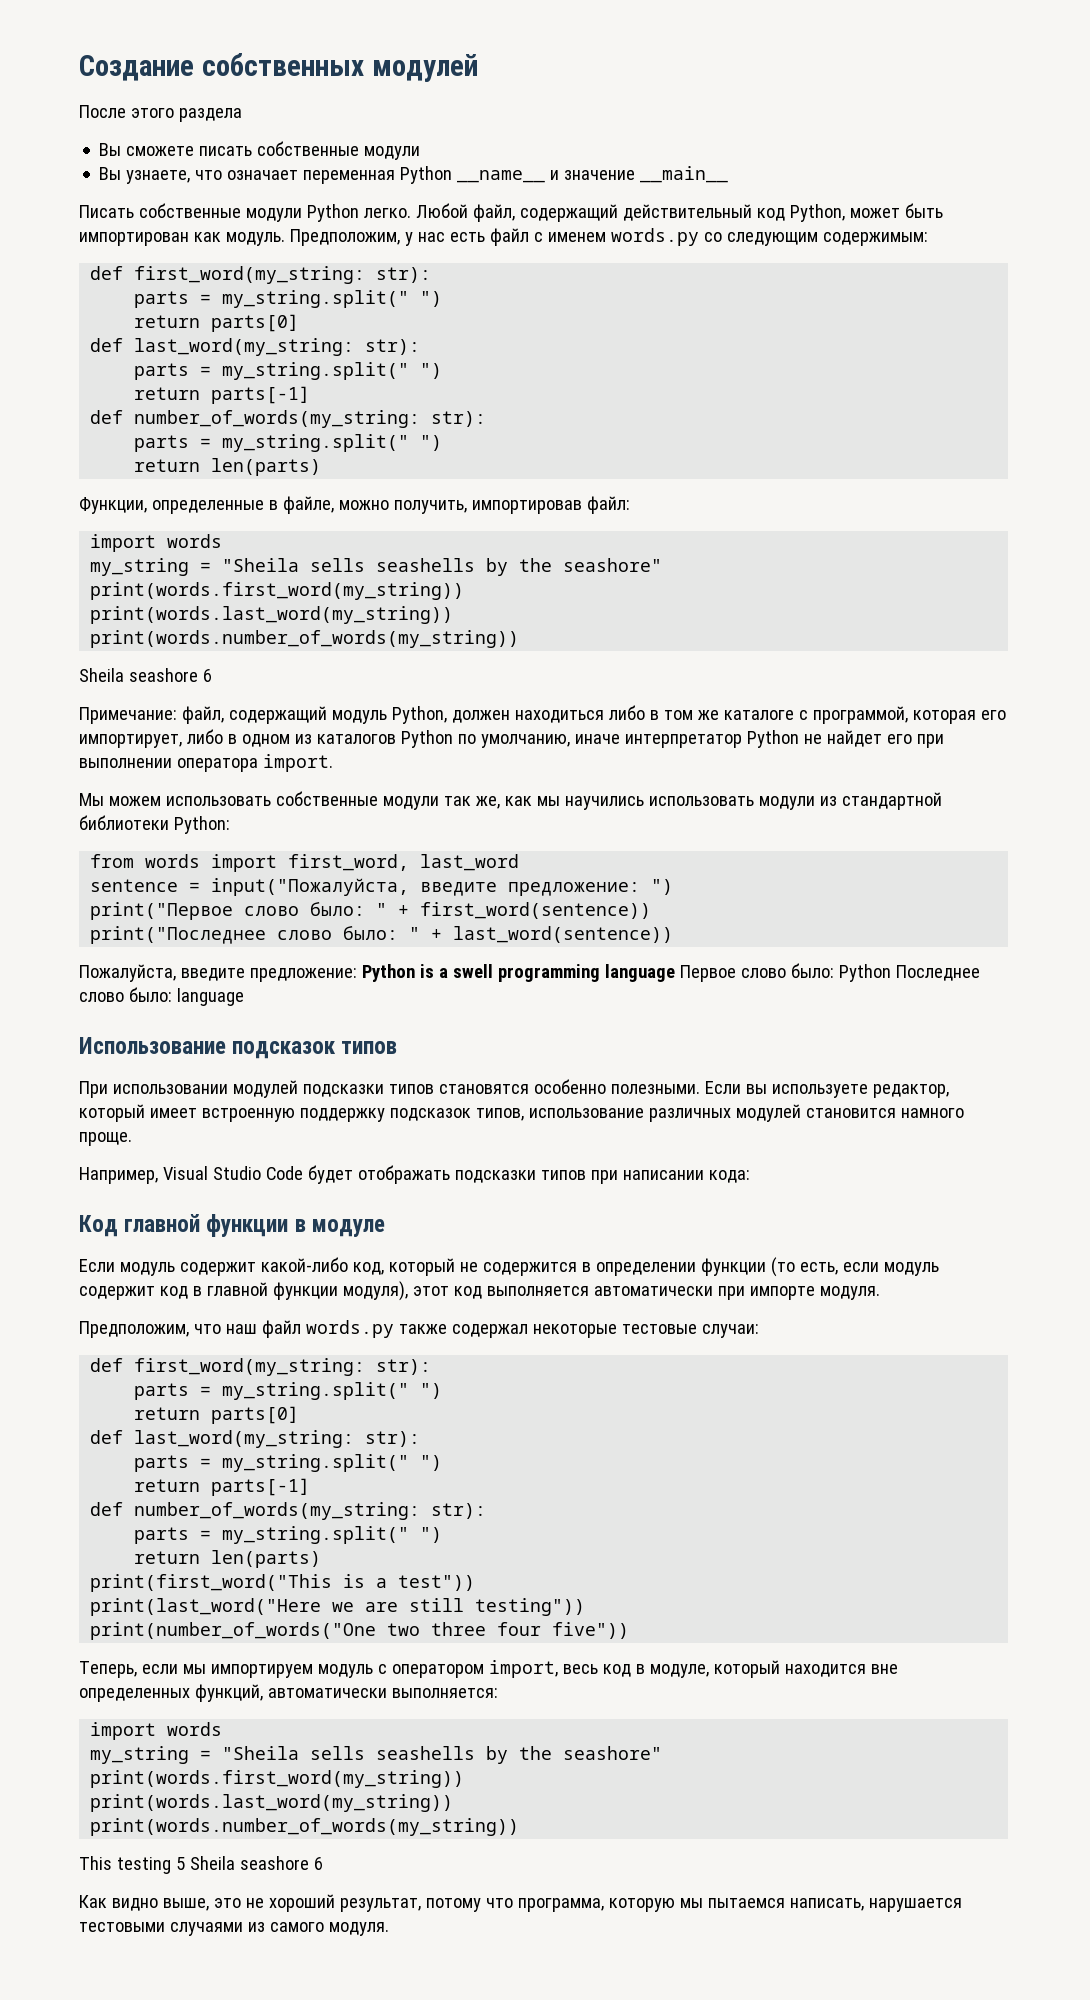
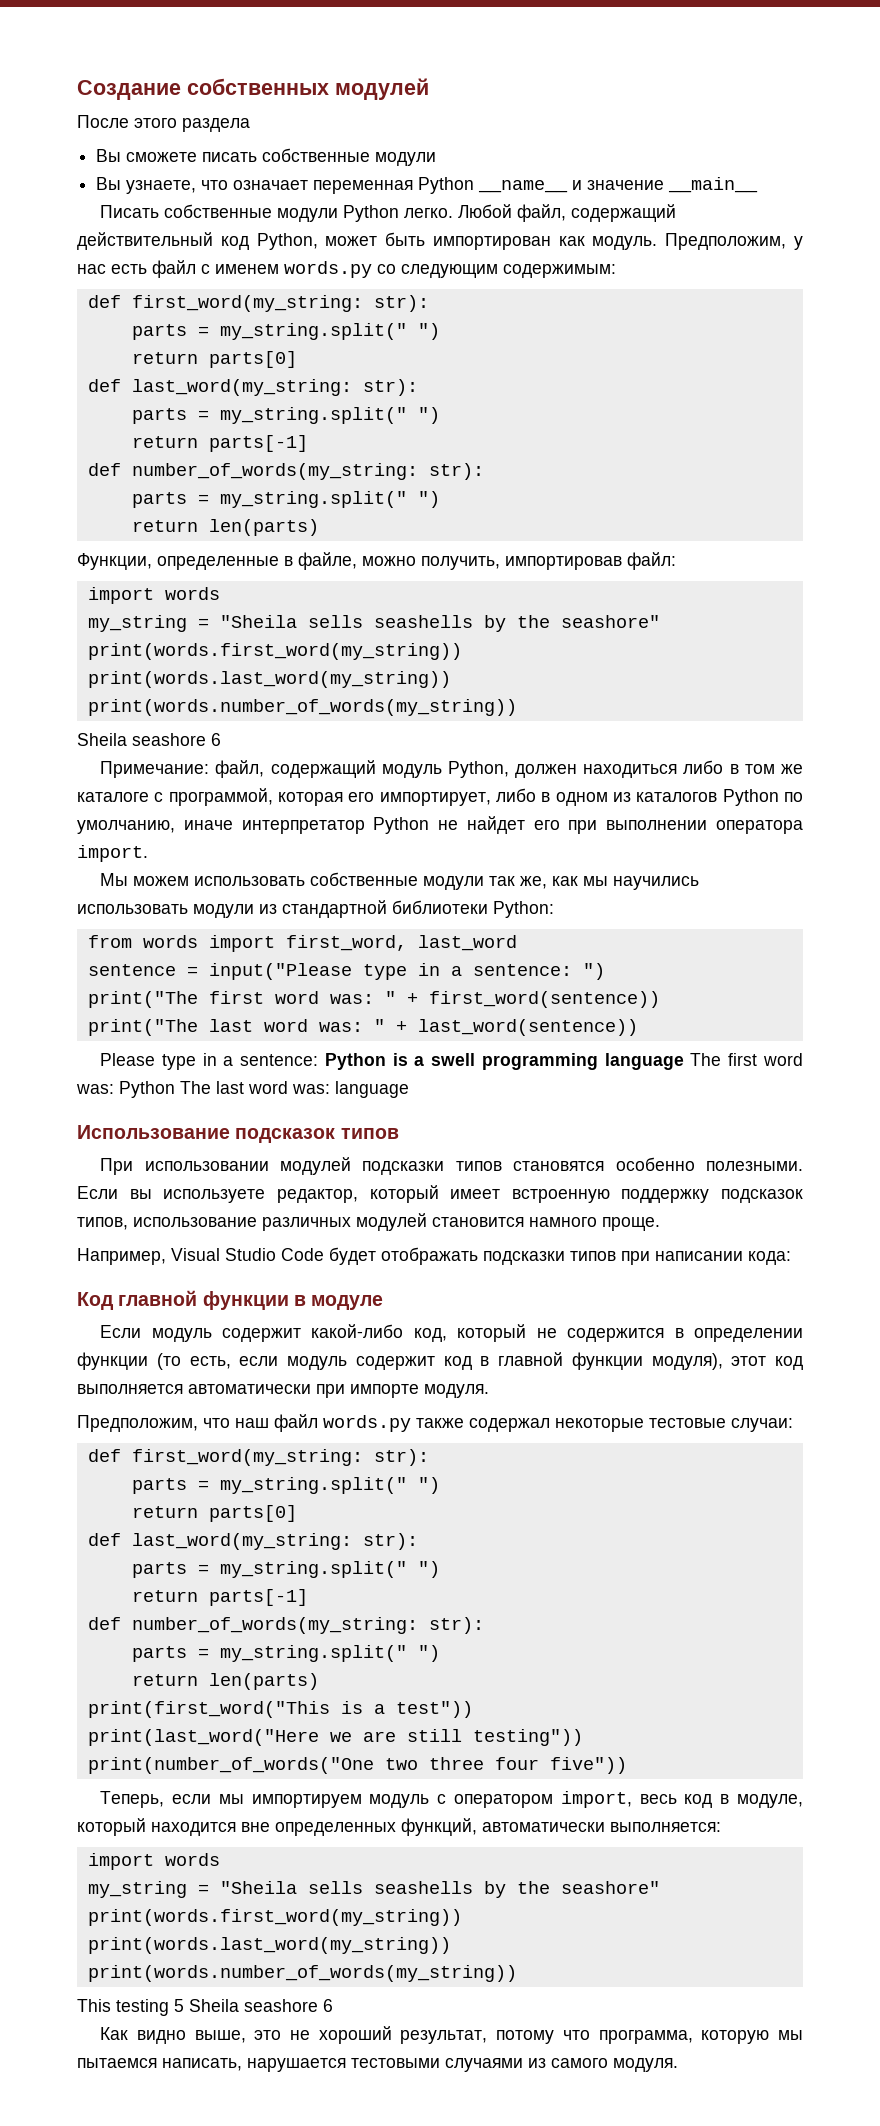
[211,878,674,896] [90,902,366,920] input("Пожалуйста, введите предложение: ") // print("Первое слово было: -> [208,963,605,980] [87,991,374,1008] input("Please type in a sentence: ") // print("The first word was:
[90,926,399,944] print("Последнее слово было: -> [87,1019,363,1036] print("The last word was:
[79,964,357,982] Пожалуйста, введите предложение: -> [100,1053,319,1070] Please type in a sentence:
[679,963,980,982] [79,987,172,1002] Первое слово было: Python Последнее слово было: -> [690,1053,804,1066] [76,1081,330,1098] The first word was: Python The last word was:

